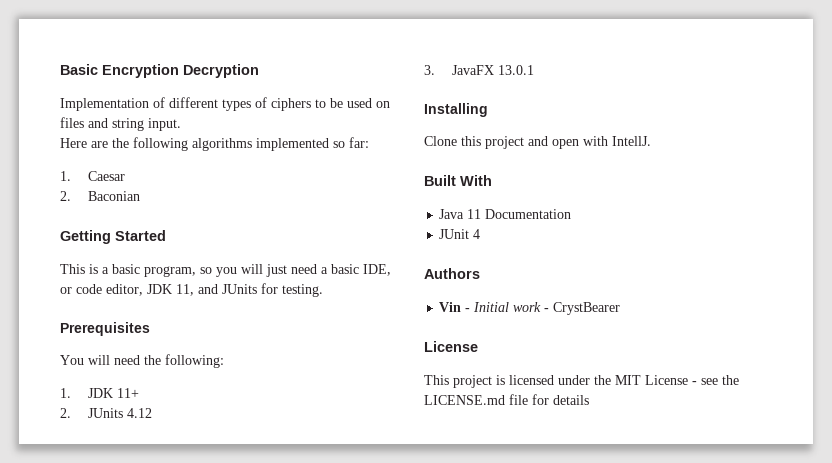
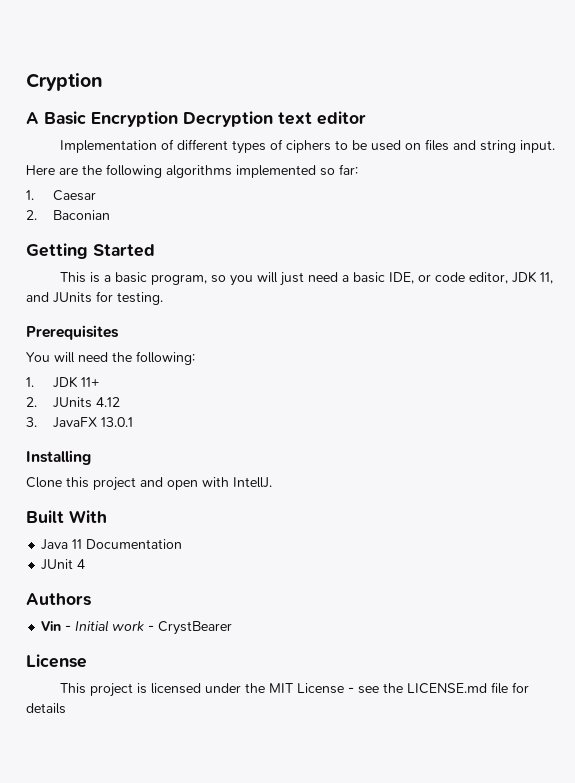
(60, 69) none -> [26,73,103,91] [26,112,39,124] Cryption // A
(259, 71) none -> [278,111,366,125] text editor

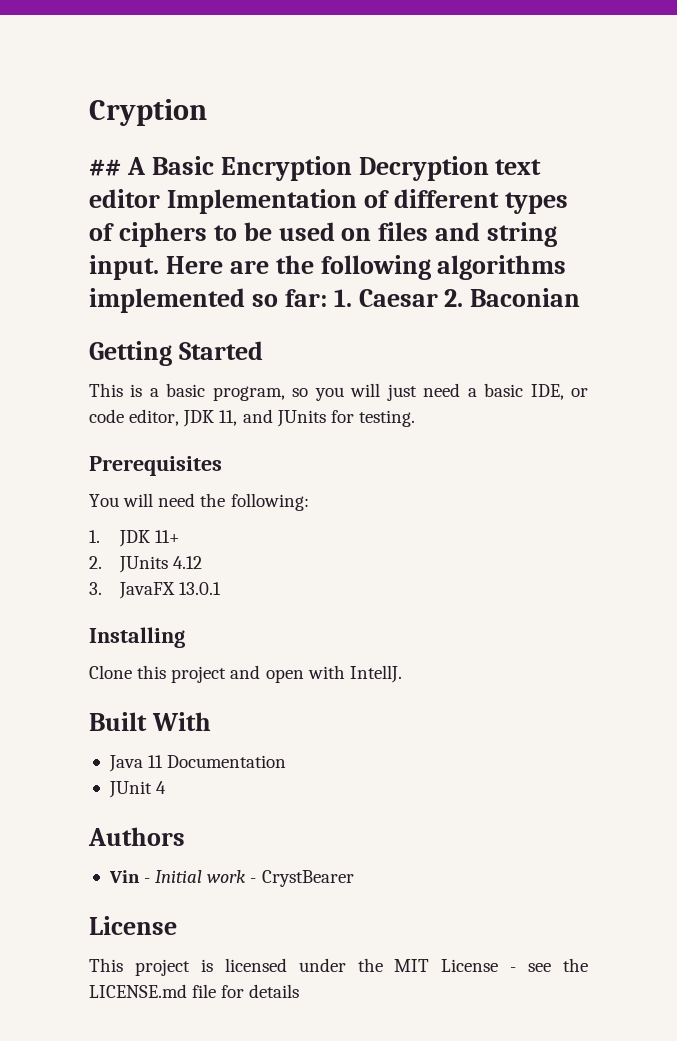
(103, 82) none -> [89,159,121,176] ##
(366, 118) // -> (160, 198) none
(555, 146) // -> (159, 267) none
(358, 169) // -> (327, 298) none
(97, 195) // -> (438, 298) none

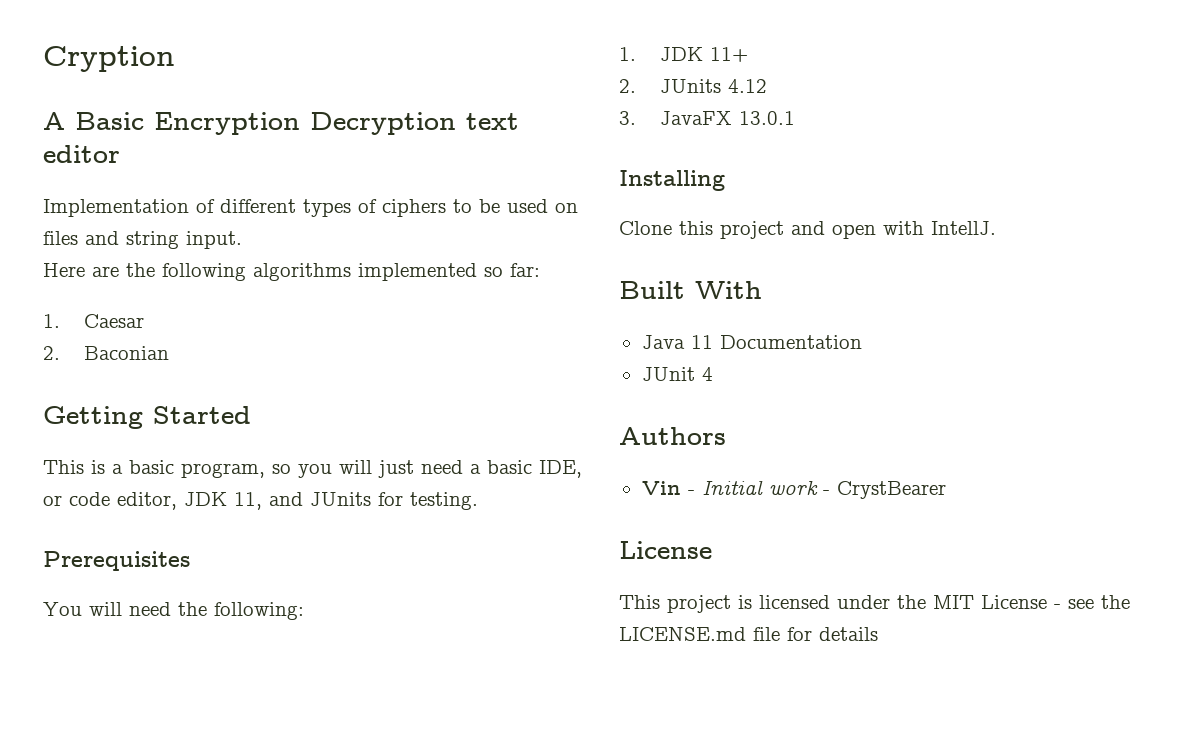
[89,159,121,176] ## -> (175, 59) none
(160, 198) none -> (120, 154) //
(159, 267) none -> (242, 240) //
(327, 298) none -> (540, 270) //
(438, 298) none -> (144, 321) //

